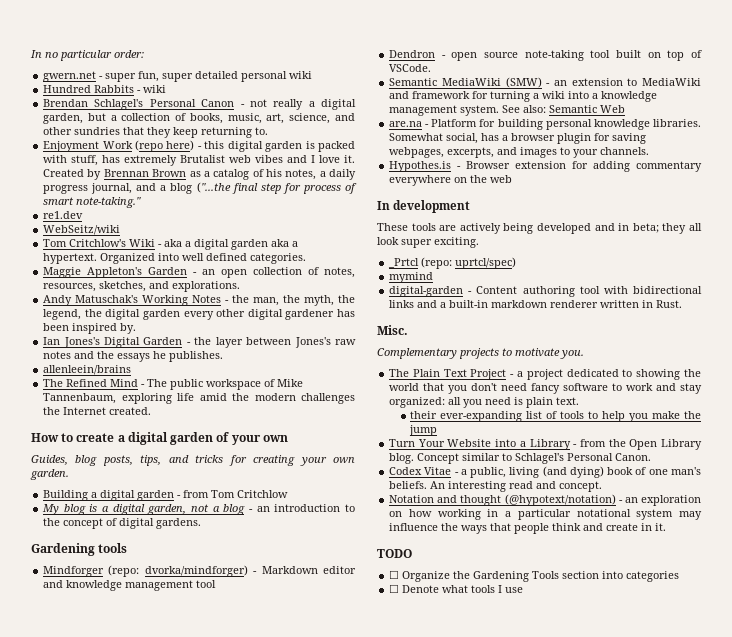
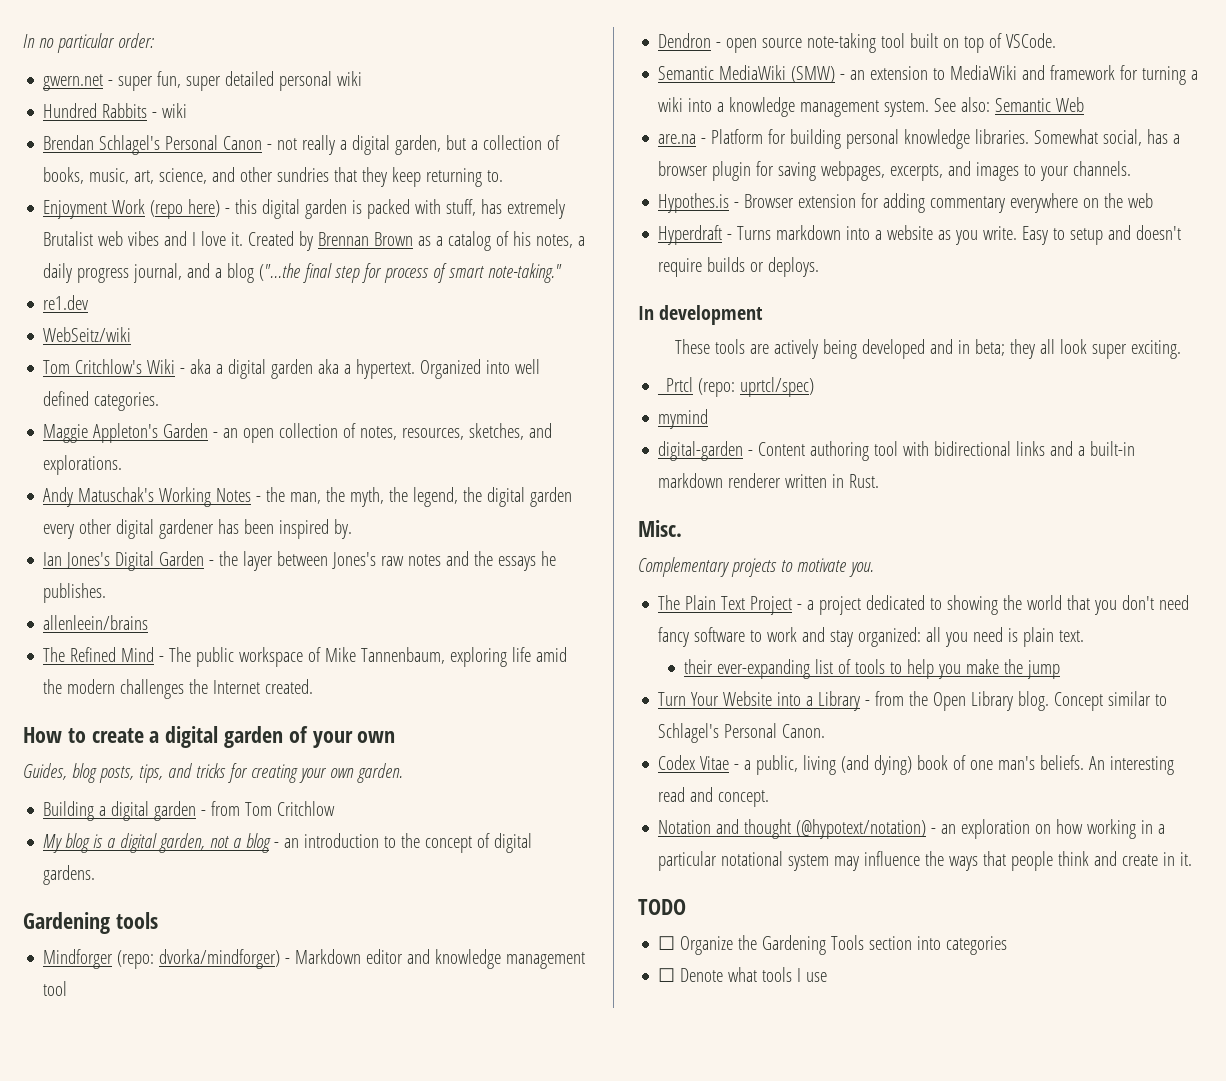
(513, 179) none -> [658,225,1182,245] [658,257,820,277] // Hyperdraft - Turns markdown into a website as you write. Easy to setup and doesn't require builds or deploys.

